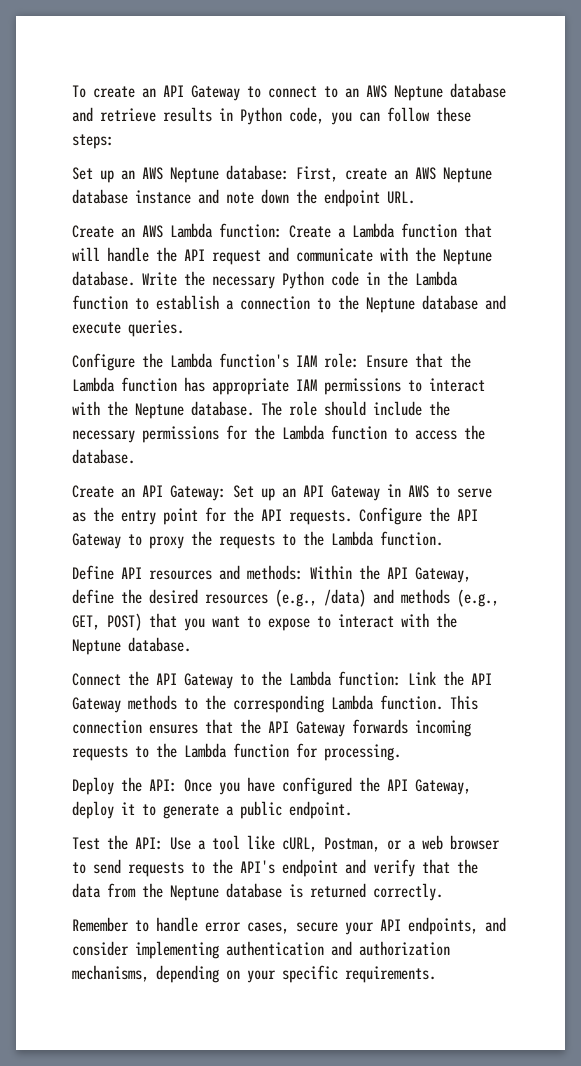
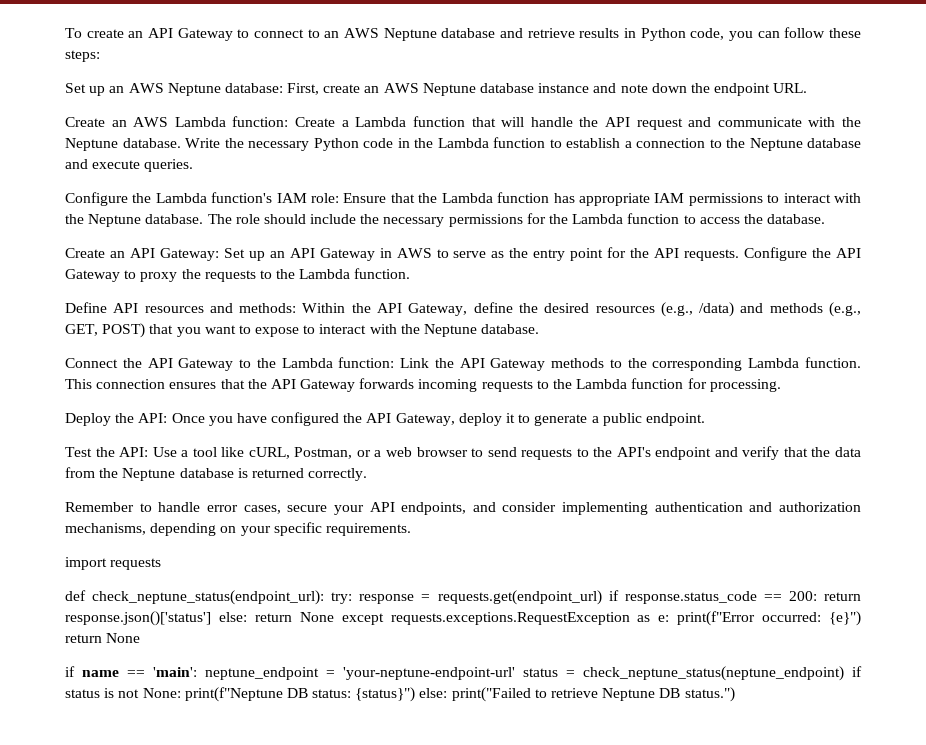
(436, 974) none -> [65,557,162,570] [65,590,862,605] [65,611,861,626] [65,633,141,643] [65,666,862,681] [65,687,735,702] // import requests // def check_neptune_status(endpoint_url): try: response = requests.get(endpoint_url) if response.status_code == 200: return response.json()['status'] else: return None except requests.exceptions.RequestException as e: print(f"Error occurred: {e}") return None // if name == 'main': neptune_endpoint = 'your-neptune-endpoint-url' status = check_neptune_status(neptune_endpoint) if status is not None: print(f"Neptune DB status: {status}") else: print("Failed to retrieve Neptune DB status.")

